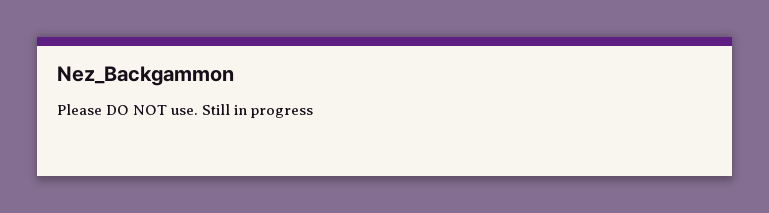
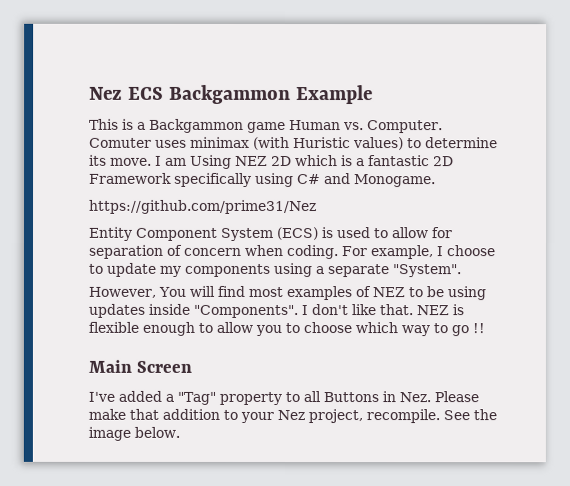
[57,66,234,86] [57,104,314,118] Nez_Backgammon // Please DO NOT use. Still in progress -> [89,84,373,105] [89,118,443,134] [89,136,498,151] [89,154,454,169] [89,172,436,188] [89,199,317,215] [89,226,453,241] [88,244,495,260] [88,262,461,278] [88,285,486,301] [88,303,464,319] [88,321,485,337] [88,359,193,373] [88,390,479,405] [88,408,497,424] [88,426,180,441] Nez ECS Backgammon Example // This is a Backgammon game Human vs. Computer. Comuter uses minimax (with Huristic values) to determine its move. I am Using NEZ 2D which is a fantastic 2D Framework specifically using C# and Monogame. // https://github.com/prime31/Nez // Entity Component System (ECS) is used to allow for separation of concern when coding. For example, I choose to update my components using a separate "System". // However, You will find most examples of NEZ to be using updates inside "Components". I don't like that. NEZ is flexible enough to allow you to choose which way to go !! // Main Screen // I've added a "Tag" property to all Buttons in Nez. Please make that addition to your Nez project, recompile. See the image below.

